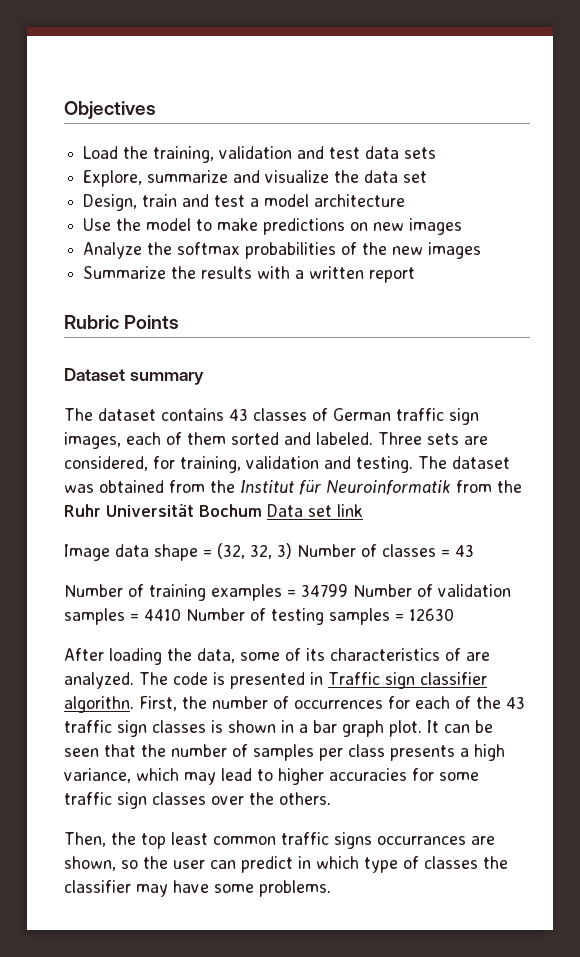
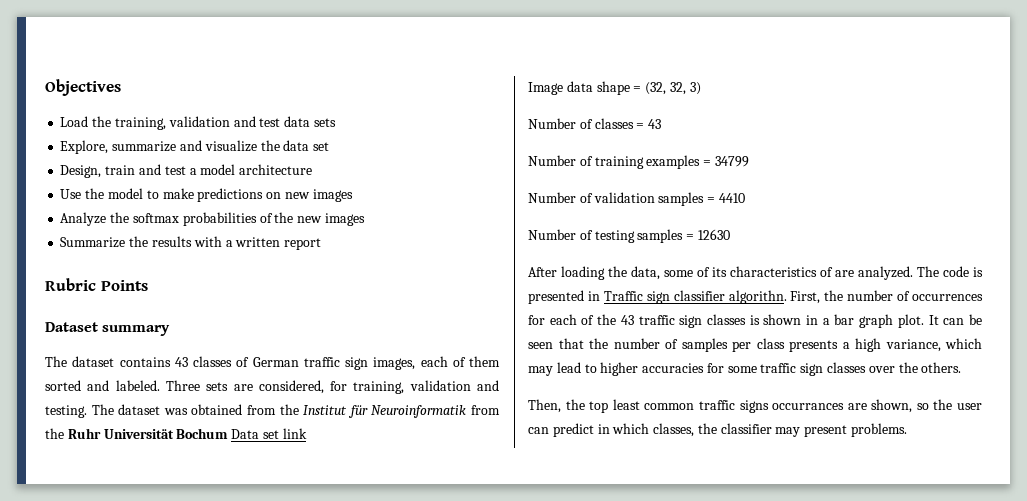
(292, 551) none -> (701, 88) //
(348, 590) none -> (749, 161) //
(181, 614) none -> (745, 198) //
[364,856,478,873] type of classes -> [653,423,695,437] classes,
[173,880,254,893] have some -> [804,425,848,437] present

